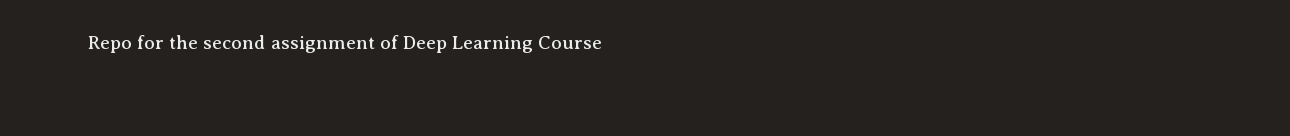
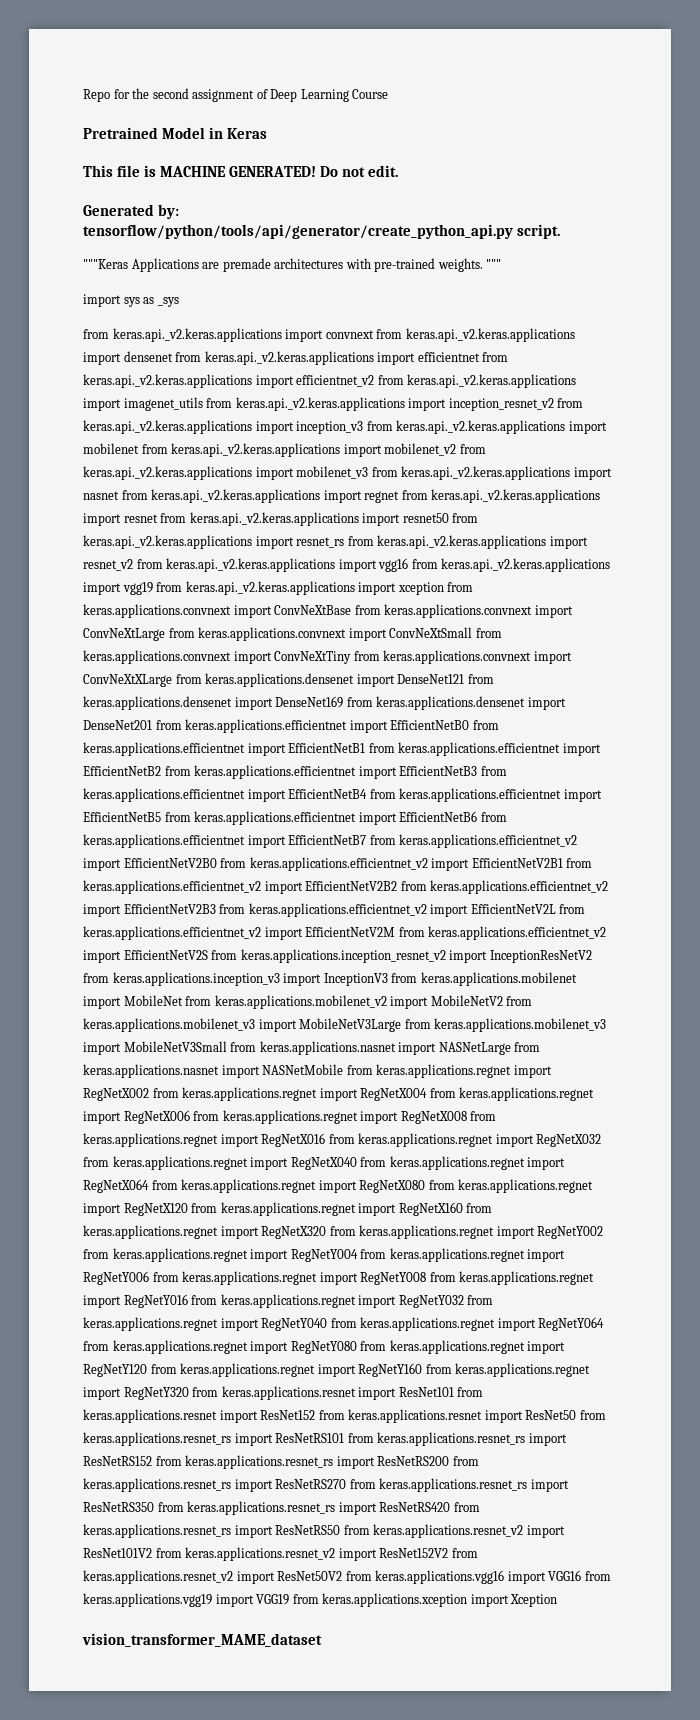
(603, 42) none -> [83,127,267,139] [83,165,399,177] [83,204,180,219] [83,224,561,239] [83,258,502,272] [83,294,179,307] [83,328,575,342] [83,351,509,365] [83,374,577,388] [83,397,584,411] [83,420,607,434] [83,443,486,457] [83,466,612,480] [83,489,601,503] [83,512,479,526] [83,535,588,549] [83,558,611,572] [83,581,474,595] [83,604,573,618] [83,627,502,641] [83,650,572,664] [83,673,494,687] [83,696,566,710] [83,719,499,733] [83,742,601,756] [83,765,507,779] [83,788,602,802] [83,811,507,825] [83,834,578,848] [83,857,593,871] [83,880,609,894] [83,903,586,917] [83,926,607,940] [83,949,592,963] [83,972,577,986] [83,995,533,1009] [83,1018,607,1032] [83,1041,541,1055] [83,1064,552,1078] [83,1087,595,1101] [83,1110,497,1124] [83,1133,602,1147] [83,1156,566,1170] [83,1179,594,1193] [83,1202,493,1216] [83,1225,604,1239] [83,1248,566,1262] [83,1271,595,1285] [83,1294,494,1308] [83,1317,605,1331] [83,1340,566,1354] [83,1363,591,1377] [83,1386,484,1400] [83,1409,606,1423] [83,1432,567,1446] [83,1455,479,1469] [83,1478,569,1492] [83,1501,480,1515] [83,1524,565,1538] [83,1547,478,1561] [83,1570,611,1584] [83,1593,558,1607] [82,1633,322,1647] // Pretrained Model in Keras // This file is MACHINE GENERATED! Do not edit. // Generated by: tensorflow/python/tools/api/generator/create_python_api.py script. // """Keras Applications are premade architectures with pre-trained weights. """ // import sys as _sys // from keras.api._v2.keras.applications import convnext from keras.api._v2.keras.applications import densenet from keras.api._v2.keras.applications import efficientnet from keras.api._v2.keras.applications import efficientnet_v2 from keras.api._v2.keras.applications import imagenet_utils from keras.api._v2.keras.applications import inception_resnet_v2 from keras.api._v2.keras.applications import inception_v3 from keras.api._v2.keras.applications import mobilenet from keras.api._v2.keras.applications import mobilenet_v2 from keras.api._v2.keras.applications import mobilenet_v3 from keras.api._v2.keras.applications import nasnet from keras.api._v2.keras.applications import regnet from keras.api._v2.keras.applications import resnet from keras.api._v2.keras.applications import resnet50 from keras.api._v2.keras.applications import resnet_rs from keras.api._v2.keras.applications import resnet_v2 from keras.api._v2.keras.applications import vgg16 from keras.api._v2.keras.applications import vgg19 from keras.api._v2.keras.applications import xception from keras.applications.convnext import ConvNeXtBase from keras.applications.convnext import ConvNeXtLarge from keras.applications.convnext import ConvNeXtSmall from keras.applications.convnext import ConvNeXtTiny from keras.applications.convnext import ConvNeXtXLarge from keras.applications.densenet import DenseNet121 from keras.applications.densenet import DenseNet169 from keras.applications.densenet import DenseNet201 from keras.applications.efficientnet import EfficientNetB0 from keras.applications.efficientnet import EfficientNetB1 from keras.applications.efficientnet import EfficientNetB2 from keras.applications.efficientnet import EfficientNetB3 from keras.applications.efficientnet import EfficientNetB4 from keras.applications.efficientnet import EfficientNetB5 from keras.applications.efficientnet import EfficientNetB6 from keras.applications.efficientnet import EfficientNetB7 from keras.applications.efficientnet_v2 import EfficientNetV2B0 from keras.applications.efficientnet_v2 import EfficientNetV2B1 from keras.applications.efficientnet_v2 import EfficientNetV2B2 from keras.applications.efficientnet_v2 import EfficientNetV2B3 from keras.applications.efficientnet_v2 import EfficientNetV2L from keras.applications.efficientnet_v2 import EfficientNetV2M from keras.applications.efficientnet_v2 import EfficientNetV2S from keras.applications.inception_resnet_v2 import InceptionResNetV2 from keras.applications.inception_v3 import InceptionV3 from keras.applications.mobilenet import MobileNet from keras.applications.mobilenet_v2 import MobileNetV2 from keras.applications.mobilenet_v3 import MobileNetV3Large from keras.applications.mobilenet_v3 import MobileNetV3Small from keras.applications.nasnet import NASNetLarge from keras.applications.nasnet import NASNetMobile from keras.applications.regnet import RegNetX002 from keras.applications.regnet import RegNetX004 from keras.applications.regnet import RegNetX006 from keras.applications.regnet import RegNetX008 from keras.applications.regnet import RegNetX016 from keras.applications.regnet import RegNetX032 from keras.applications.regnet import RegNetX040 from keras.applications.regnet import RegNetX064 from keras.applications.regnet import RegNetX080 from keras.applications.regnet import RegNetX120 from keras.applications.regnet import RegNetX160 from keras.applications.regnet import RegNetX320 from keras.applications.regnet import RegNetY002 from keras.applications.regnet import RegNetY004 from keras.applications.regnet import RegNetY006 from keras.applications.regnet import RegNetY008 from keras.applications.regnet import RegNetY016 from keras.applications.regnet import RegNetY032 from keras.applications.regnet import RegNetY040 from keras.applications.regnet import RegNetY064 from keras.applications.regnet import RegNetY080 from keras.applications.regnet import RegNetY120 from keras.applications.regnet import RegNetY160 from keras.applications.regnet import RegNetY320 from keras.applications.resnet import ResNet101 from keras.applications.resnet import ResNet152 from keras.applications.resnet import ResNet50 from keras.applications.resnet_rs import ResNetRS101 from keras.applications.resnet_rs import ResNetRS152 from keras.applications.resnet_rs import ResNetRS200 from keras.applications.resnet_rs import ResNetRS270 from keras.applications.resnet_rs import ResNetRS350 from keras.applications.resnet_rs import ResNetRS420 from keras.applications.resnet_rs import ResNetRS50 from keras.applications.resnet_v2 import ResNet101V2 from keras.applications.resnet_v2 import ResNet152V2 from keras.applications.resnet_v2 import ResNet50V2 from keras.applications.vgg16 import VGG16 from keras.applications.vgg19 import VGG19 from keras.applications.xception import Xception // vision_transformer_MAME_dataset

